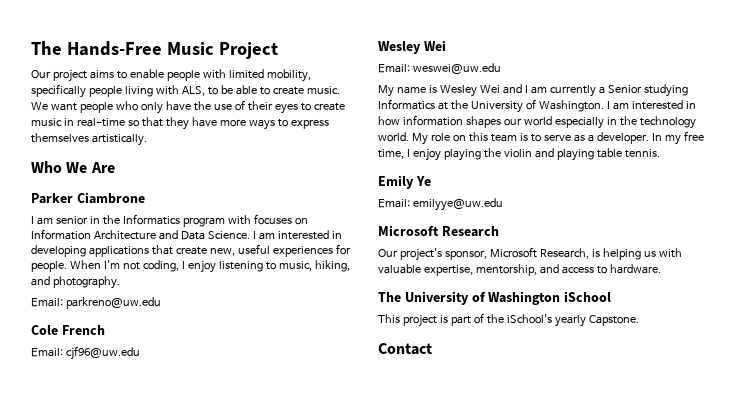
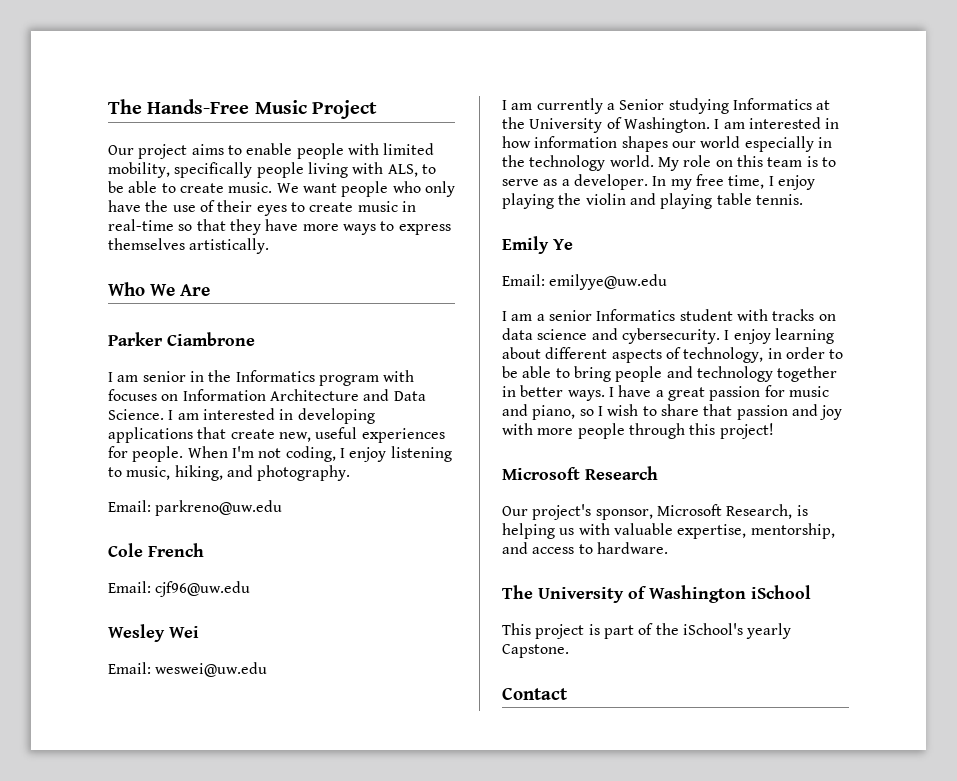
[378,84,522,97] My name is Wesley Wei and -> (268, 669) none
(503, 204) none -> [502,309,836,321] [502,328,834,344] [502,347,844,363] [502,366,838,382] [502,385,829,401] [502,404,843,420] [502,423,774,439] // I am a senior Informatics student with tracks on data science and cybersecurity. I enjoy learning about different aspects of technology, in order to be able to bring people and technology together in better ways. I have a great passion for music and piano, so I wish to share that passion and joy with more people through this project!

